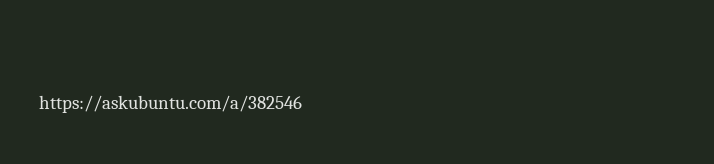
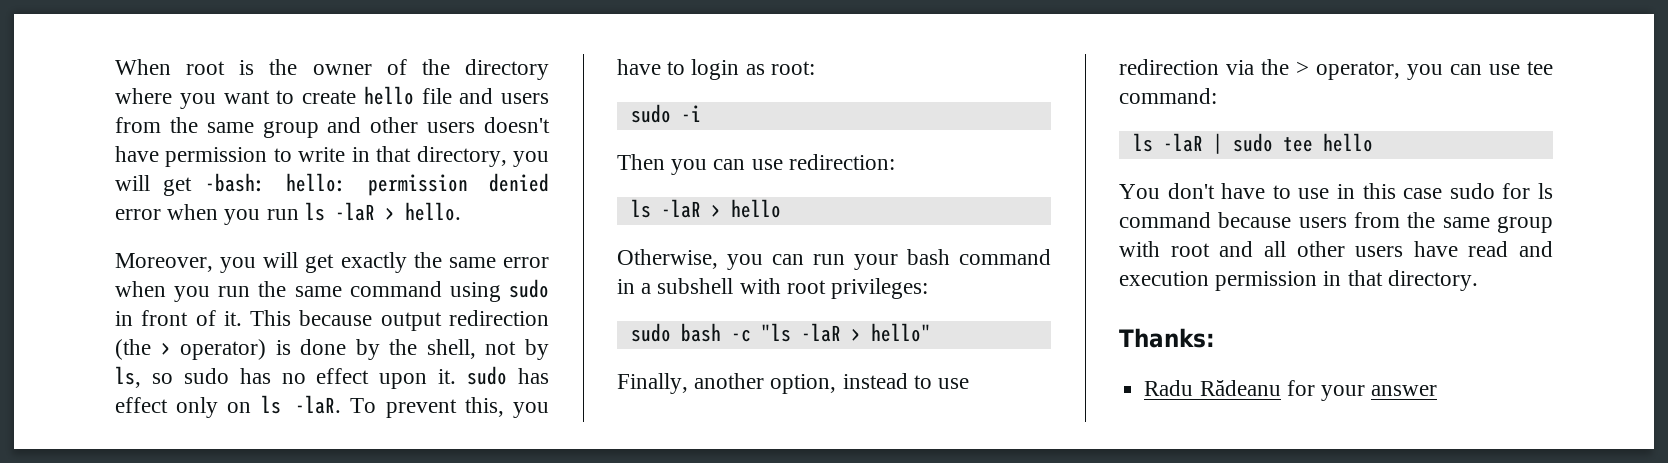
[39,95,302,113] https://askubuntu.com/a/382546 -> [115,59,549,80] [115,86,549,109] [115,117,550,138] [115,146,549,167] [115,173,549,196] [115,202,461,225] [115,252,549,273] [115,279,549,302] [115,310,549,331] [115,339,549,360] [115,366,550,389] [115,395,549,418] [617,59,815,80] [630,104,701,123] [617,154,895,175] [630,199,781,218] [617,249,1051,270] [617,278,929,299] [630,323,931,342] [617,373,970,394] [1119,59,1553,80] [1119,88,1217,104] [1132,133,1373,154] [1119,183,1553,199] [1119,212,1553,233] [1119,241,1553,257] [1119,270,1478,291] [1119,328,1215,348] [1144,380,1438,401] When root is the owner of the directory where you want to create hello file and users from the same group and other users doesn't have permission to write in that directory, you will get -bash: hello: permission denied error when you run ls -laR > hello. // Moreover, you will get exactly the same error when you run the same command using sudo in front of it. This because output redirection (the > operator) is done by the shell, not by ls, so sudo has no effect upon it. sudo has effect only on ls -laR. To prevent this, you have to login as root: // sudo -i // Then you can use redirection: // ls -laR > hello // Otherwise, you can run your bash command in a subshell with root privileges: // sudo bash -c "ls -laR > hello" // Finally, another option, instead to use redirection via the > operator, you can use tee command: // ls -laR | sudo tee hello // You don't have to use in this case sudo for ls command because users from the same group with root and all other users have read and execution permission in that directory. // Thanks: // Radu Rădeanu for your answer

